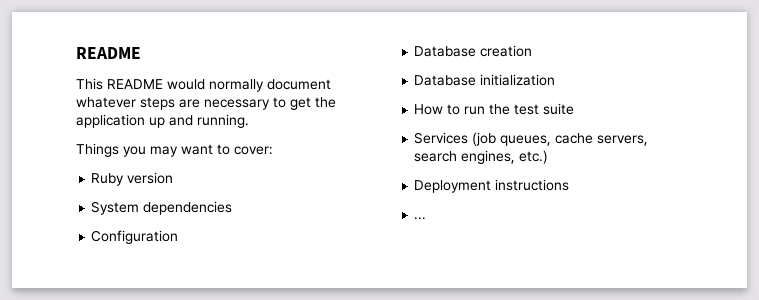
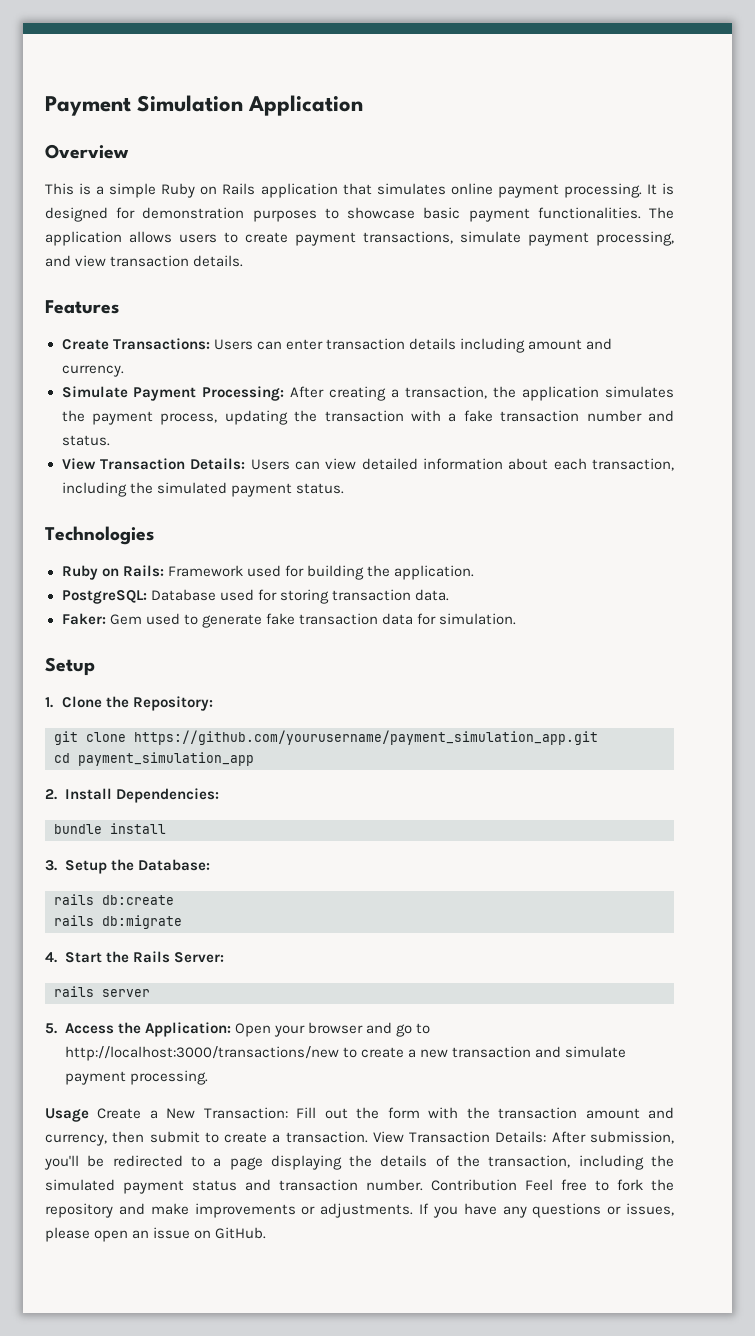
[76,47,141,59] [76,78,331,92] [76,97,336,110] [76,114,249,128] [76,143,273,157] [91,172,174,186] [91,201,233,215] [91,230,179,244] [414,45,533,57] [414,74,556,86] [414,103,575,115] [414,132,649,146] [414,150,549,164] [414,179,570,193] [414,217,427,220] README // This README would normally document whatever steps are necessary to get the application up and running. // Things you may want to cover: // Ruby version // System dependencies // Configuration // Database creation // Database initialization // How to run the test suite // Services (job queues, cache servers, search engines, etc.) // Deployment instructions // ... -> [45,95,364,116] [45,144,129,159] [45,183,674,198] [45,207,675,222] [45,231,674,246] [45,255,244,267] [45,300,119,314] [61,338,612,353] [61,365,124,377] [61,386,675,401] [61,410,674,425] [61,435,110,446] [61,458,675,471] [61,482,344,497] [45,526,154,545] [61,565,474,580] [61,589,449,604] [61,613,516,628] [45,657,95,676] [45,696,214,711] [54,730,598,745] [54,752,254,766] [45,788,219,803] [54,823,166,834] [45,859,210,874] [54,894,174,905] [54,915,182,929] [45,951,224,963] [54,986,150,997] [45,1022,430,1037] [64,1046,626,1061] [64,1070,208,1085] [45,1107,674,1122] [45,1131,674,1146] [44,1155,674,1170] [45,1179,674,1194] [45,1203,674,1218] [45,1227,267,1242] Payment Simulation Application // Overview // This is a simple Ruby on Rails application that simulates online payment processing. It is designed for demonstration purposes to showcase basic payment functionalities. The application allows users to create payment transactions, simulate payment processing, and view transaction details. // Features // Create Transactions: Users can enter transaction details including amount and currency. // Simulate Payment Processing: After creating a transaction, the application simulates the payment process, updating the transaction with a fake transaction number and status. // View Transaction Details: Users can view detailed information about each transaction, including the simulated payment status. // Technologies // Ruby on Rails: Framework used for building the application. // PostgreSQL: Database used for storing transaction data. // Faker: Gem used to generate fake transaction data for simulation. // Setup // 1. Clone the Repository: // git clone https://github.com/yourusername/payment_simulation_app.git // cd payment_simulation_app // 2. Install Dependencies: // bundle install // 3. Setup the Database: // rails db:create // rails db:migrate // 4. Start the Rails Server: // rails server // 5. Access the Application: Open your browser and go to http://localhost:3000/transactions/new to create a new transaction and simulate payment processing. // Usage Create a New Transaction: Fill out the form with the transaction amount and currency, then submit to create a transaction. View Transaction Details: After submission, you'll be redirected to a page displaying the details of the transaction, including the simulated payment status and transaction number. Contribution Feel free to fork the repository and make improvements or adjustments. If you have any questions or issues, please open an issue on GitHub.

